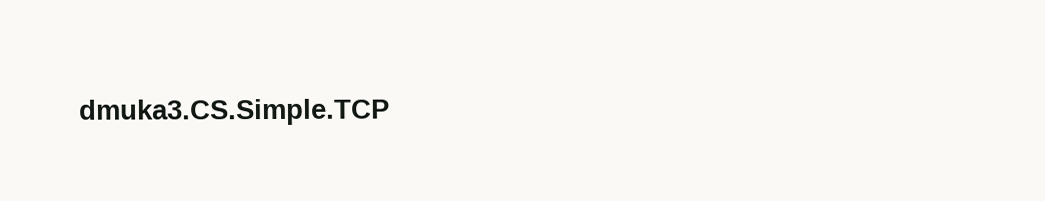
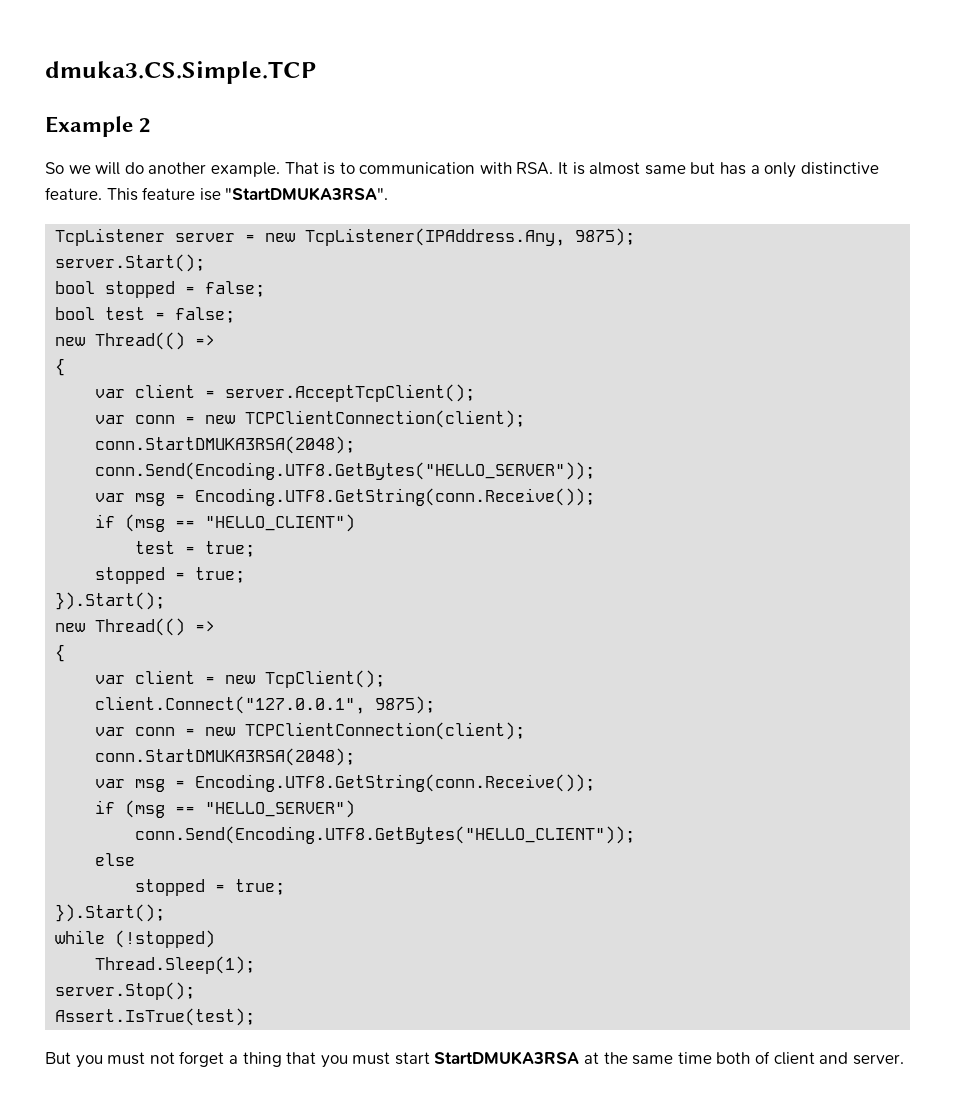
(390, 112) none -> [45,116,152,137] [45,162,879,178] [45,187,389,201] [55,228,636,246] [55,254,206,272] [55,281,266,298] [55,307,236,323] [55,332,216,350] [55,358,66,376] [95,384,476,402] [95,410,526,428] [95,436,356,454] [95,462,596,480] [95,488,596,506] [95,514,356,532] [135,541,256,557] [95,567,246,584] [55,592,166,610] [55,618,216,636] [55,644,66,662] [95,670,386,688] [95,696,436,714] [95,722,526,740] [95,748,356,766] [95,774,596,792] [95,800,356,818] [135,826,636,844] [95,853,136,866] [135,879,286,896] [55,904,166,922] [55,930,216,948] [95,956,256,974] [55,982,196,1000] [55,1008,256,1026] [45,1051,904,1068] // Example 2 // So we will do another example. That is to communication with RSA. It is almost same but has a only distinctive feature. This feature ise "StartDMUKA3RSA". // TcpListener server = new TcpListener(IPAddress.Any, 9875); // server.Start(); // bool stopped = false; // bool test = false; // new Thread(() => // { // var client = server.AcceptTcpClient(); // var conn = new TCPClientConnection(client); // conn.StartDMUKA3RSA(2048); // conn.Send(Encoding.UTF8.GetBytes("HELLO_SERVER")); // var msg = Encoding.UTF8.GetString(conn.Receive()); // if (msg == "HELLO_CLIENT") // test = true; // stopped = true; // }).Start(); // new Thread(() => // { // var client = new TcpClient(); // client.Connect("127.0.0.1", 9875); // var conn = new TCPClientConnection(client); // conn.StartDMUKA3RSA(2048); // var msg = Encoding.UTF8.GetString(conn.Receive()); // if (msg == "HELLO_SERVER") // conn.Send(Encoding.UTF8.GetBytes("HELLO_CLIENT")); // else // stopped = true; // }).Start(); // while (!stopped) // Thread.Sleep(1); // server.Stop(); // Assert.IsTrue(test); // But you must not forget a thing that you must start StartDMUKA3RSA at the same time both of client and server.

